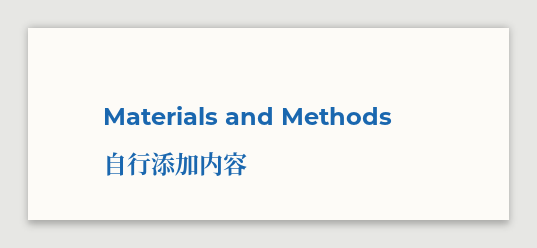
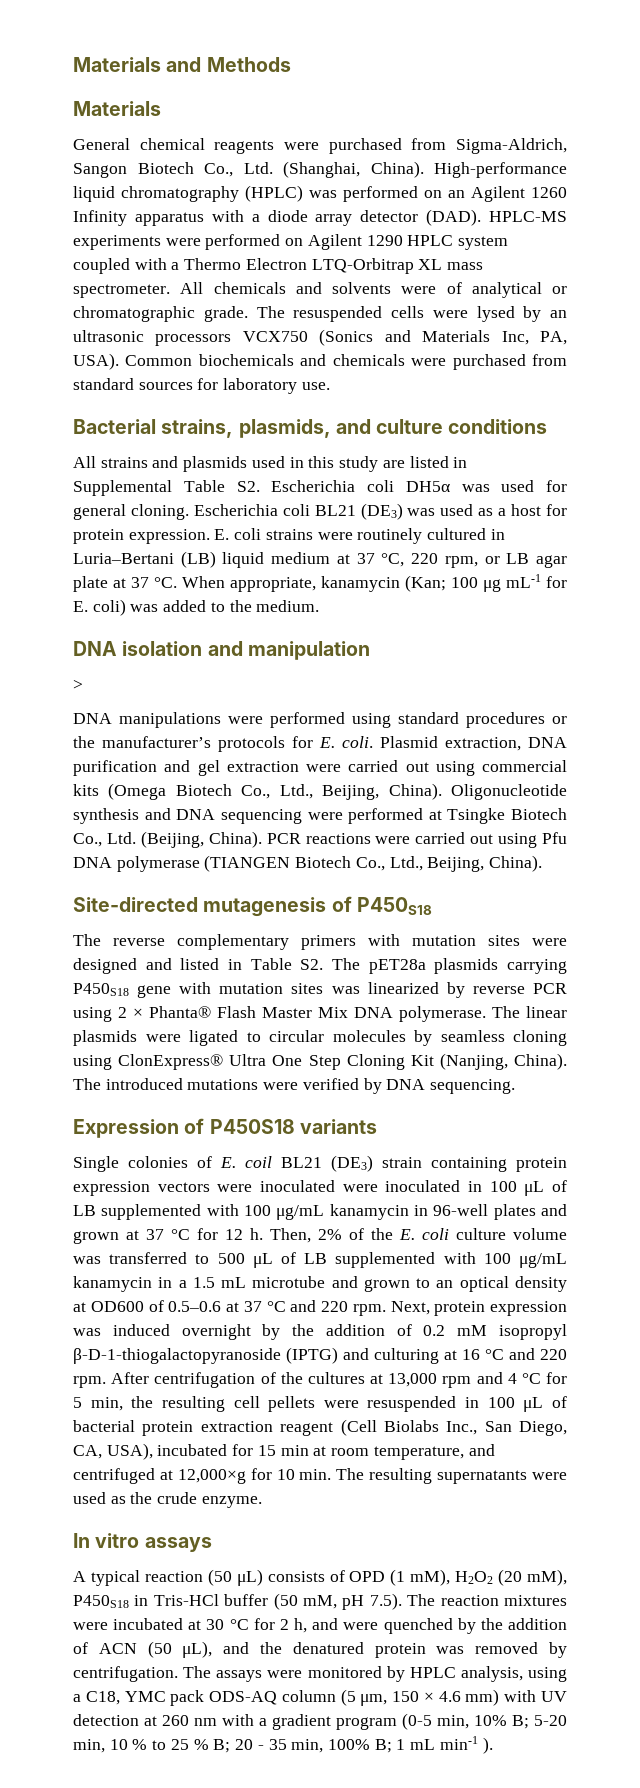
[103,152,247,176] 自行添加内容 -> [73,101,161,116] [73,138,568,154] [73,161,567,178] [73,185,567,202] [73,209,567,226] [73,234,509,250] [73,258,484,274] [73,282,567,298] [73,306,567,322] [73,329,568,346] [73,353,567,370] [73,378,330,394] [73,419,548,438] [73,456,468,472] [73,480,567,496] [73,503,568,520] [73,528,505,544] [73,551,568,568] [73,574,567,592] [73,599,320,616] [73,641,370,660] [73,679,83,690] [73,712,567,728] [73,736,567,752] [73,760,567,776] [73,783,567,800] [73,808,567,824] [73,831,567,848] [73,855,543,872] [73,896,432,917] [73,934,567,950] [73,958,567,974] [73,982,567,998] [73,1006,567,1022] [73,1030,567,1046] [73,1053,567,1070] [73,1078,516,1094] [73,1118,377,1138] [73,1155,567,1172] [73,1180,568,1196] [73,1204,567,1220] [73,1228,567,1244] [73,1252,567,1268] [73,1276,567,1292] [73,1300,567,1316] [73,1324,567,1340] [73,1347,567,1364] [73,1372,568,1388] [73,1396,567,1412] [73,1419,567,1436] [73,1443,495,1460] [73,1468,568,1484] [73,1492,262,1508] [73,1533,212,1552] [73,1569,567,1586] [73,1593,567,1610] [73,1618,567,1634] [73,1641,567,1658] [73,1666,567,1682] [73,1689,567,1706] [73,1713,567,1730] [73,1736,493,1754] Materials // General chemical reagents were purchased from Sigma-Aldrich, Sangon Biotech Co., Ltd. (Shanghai, China). High-performance liquid chromatography (HPLC) was performed on an Agilent 1260 Infinity apparatus with a diode array detector (DAD). HPLC-MS experiments were performed on Agilent 1290 HPLC system coupled with a Thermo Electron LTQ-Orbitrap XL mass spectrometer. All chemicals and solvents were of analytical or chromatographic grade. The resuspended cells were lysed by an ultrasonic processors VCX750 (Sonics and Materials Inc, PA, USA). Common biochemicals and chemicals were purchased from standard sources for laboratory use. // Bacterial strains, plasmids, and culture conditions // All strains and plasmids used in this study are listed in Supplemental Table S2. Escherichia coli DH5α was used for general cloning. Escherichia coli BL21 (DE3) was used as a host for protein expression. E. coli strains were routinely cultured in Luria–Bertani (LB) liquid medium at 37 °C, 220 rpm, or LB agar plate at 37 °C. When appropriate, kanamycin (Kan; 100 μg mL-1 for E. coli) was added to the medium. // DNA isolation and manipulation // > // DNA manipulations were performed using standard procedures or the manufacturer’s protocols for E. coli. Plasmid extraction, DNA purification and gel extraction were carried out using commercial kits (Omega Biotech Co., Ltd., Beijing, China). Oligonucleotide synthesis and DNA sequencing were performed at Tsingke Biotech Co., Ltd. (Beijing, China). PCR reactions were carried out using Pfu DNA polymerase (TIANGEN Biotech Co., Ltd., Beijing, China). // Site-directed mutagenesis of P450S18 // The reverse complementary primers with mutation sites were designed and listed in Table S2. The pET28a plasmids carrying P450S18 gene with mutation sites was linearized by reverse PCR using 2 × Phanta® Flash Master Mix DNA polymerase. The linear plasmids were ligated to circular molecules by seamless cloning using ClonExpress® Ultra One Step Cloning Kit (Nanjing, China). The introduced mutations were verified by DNA sequencing. // Expression of P450S18 variants // Single colonies of E. coil BL21 (DE3) strain containing protein expression vectors were inoculated were inoculated in 100 μL of LB supplemented with 100 μg/mL kanamycin in 96-well plates and grown at 37 °C for 12 h. Then, 2% of the E. coli culture volume was transferred to 500 μL of LB supplemented with 100 μg/mL kanamycin in a 1.5 mL microtube and grown to an optical density at OD600 of 0.5–0.6 at 37 °C and 220 rpm. Next, protein expression was induced overnight by the addition of 0.2 mM isopropyl β-D-1-thiogalactopyranoside (IPTG) and culturing at 16 °C and 220 rpm. After centrifugation of the cultures at 13,000 rpm and 4 °C for 5 min, the resulting cell pellets were resuspended in 100 μL of bacterial protein extraction reagent (Cell Biolabs Inc., San Diego, CA, USA), incubated for 15 min at room temperature, and centrifuged at 12,000×g for 10 min. The resulting supernatants were used as the crude enzyme. // In vitro assays // A typical reaction (50 μL) consists of OPD (1 mM), H2O2 (20 mM), P450S18 in Tris-HCl buffer (50 mM, pH 7.5). The reaction mixtures were incubated at 30 °C for 2 h, and were quenched by the addition of ACN (50 μL), and the denatured protein was removed by centrifugation. The assays were monitored by HPLC analysis, using a C18, YMC pack ODS-AQ column (5 μm, 150 × 4.6 mm) with UV detection at 260 nm with a gradient program (0-5 min, 10% B; 5-20 min, 10 % to 25 % B; 20 - 35 min, 100% B; 1 mL min-1 ).

